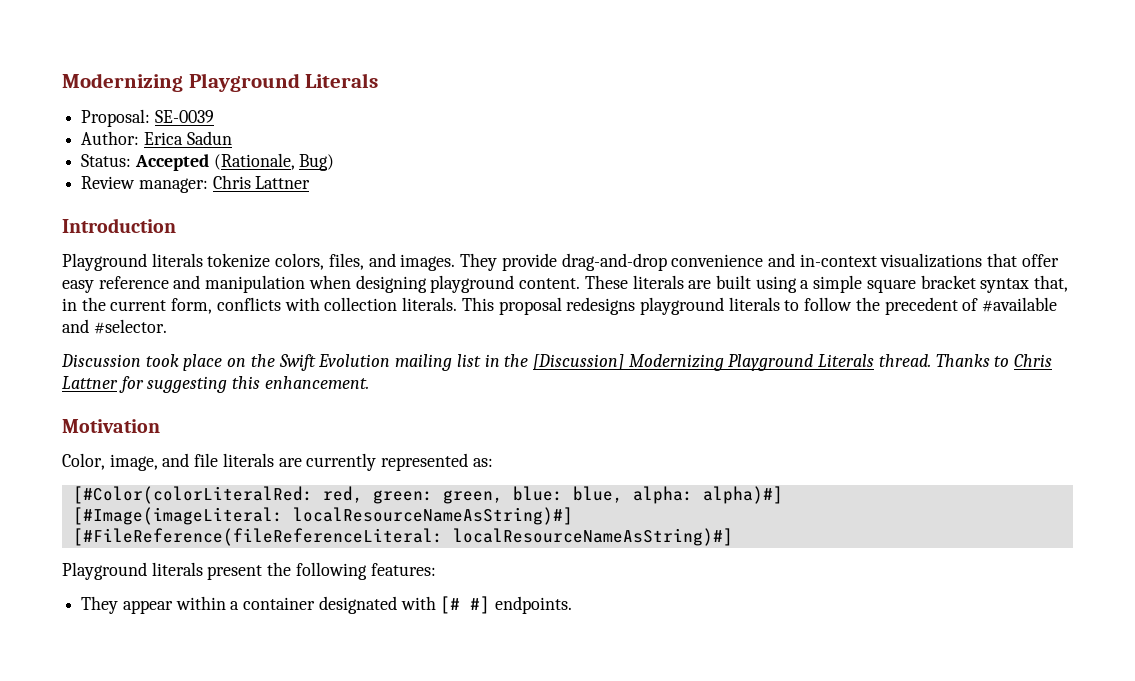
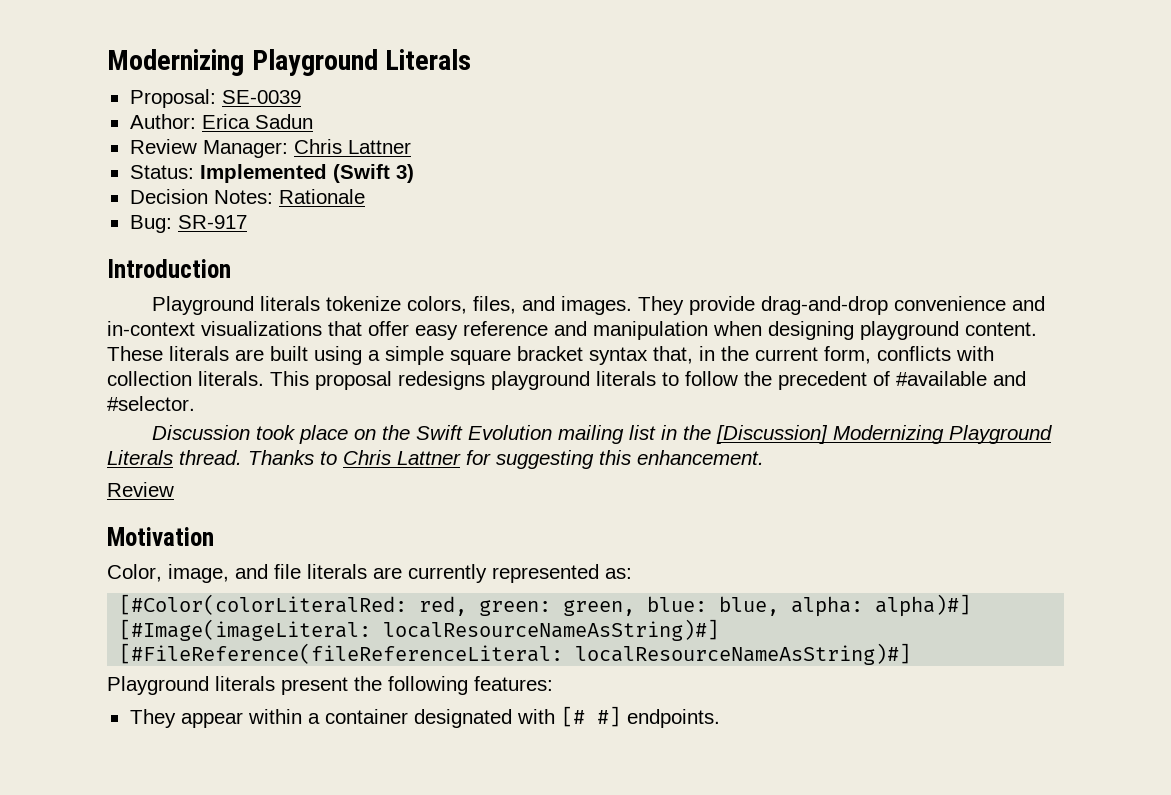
[81,153,335,171] [81,175,311,193] // Status: Accepted (Rationale, Bug) // Review manager: Chris Lattner -> [129,139,411,158] [129,164,414,183] [129,189,365,204] [129,215,247,233] // Review Manager: Chris Lattner // Status: Implemented (Swift 3) // Decision Notes: Rationale // Bug: SR-917
(369, 382) none -> [107,482,174,497] // Review

